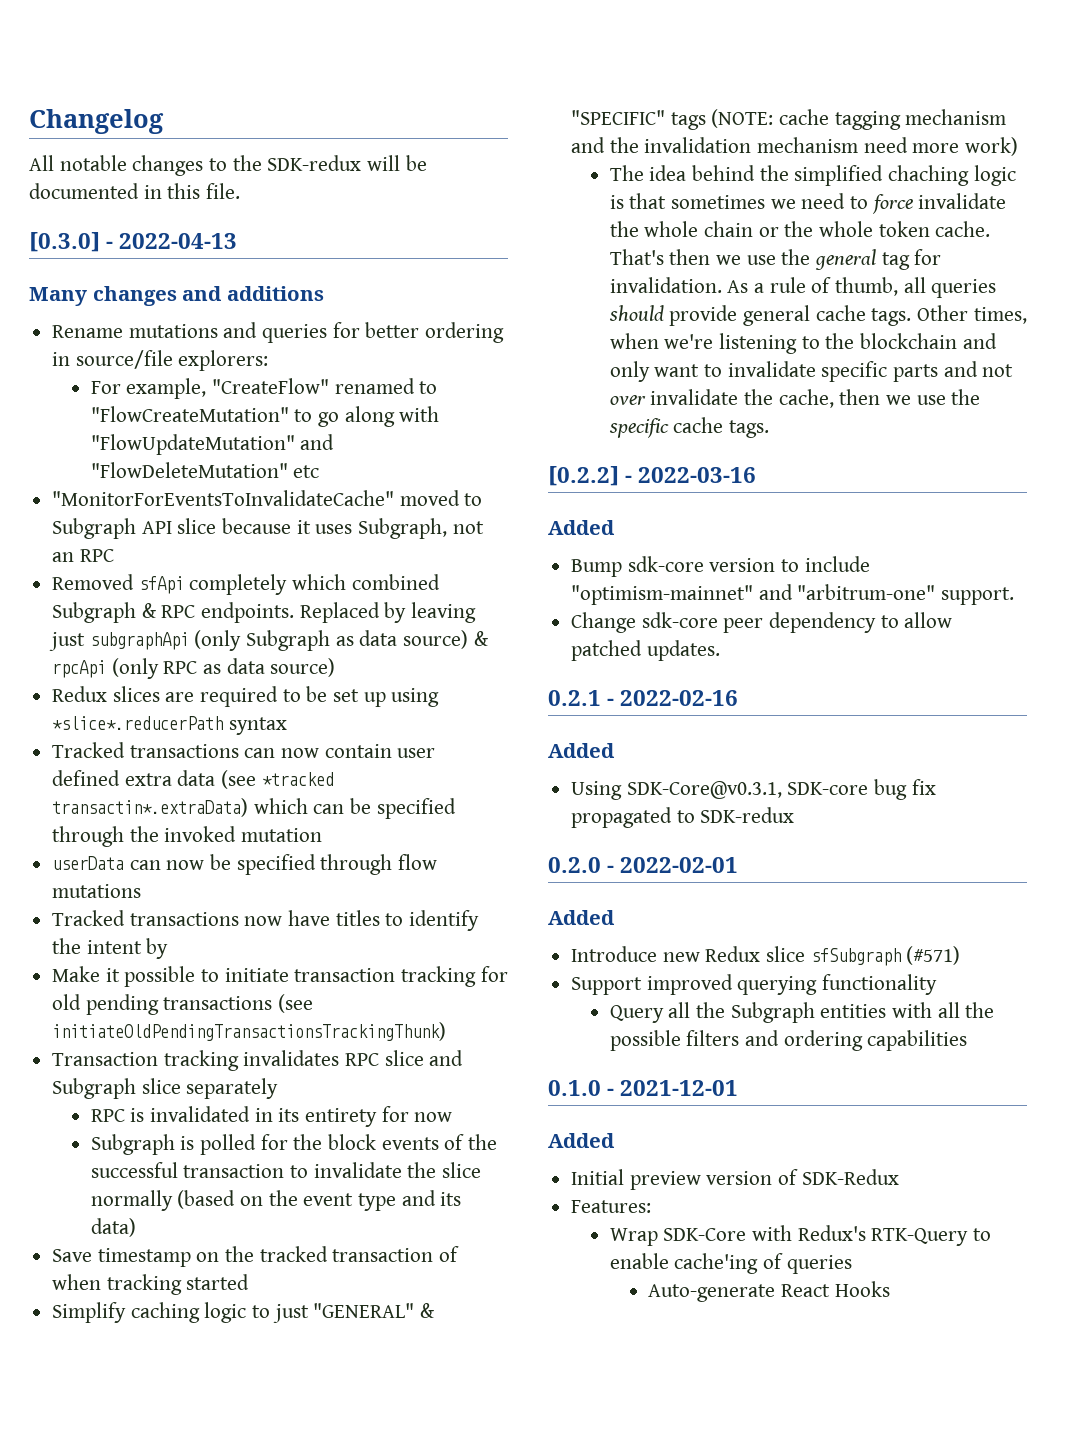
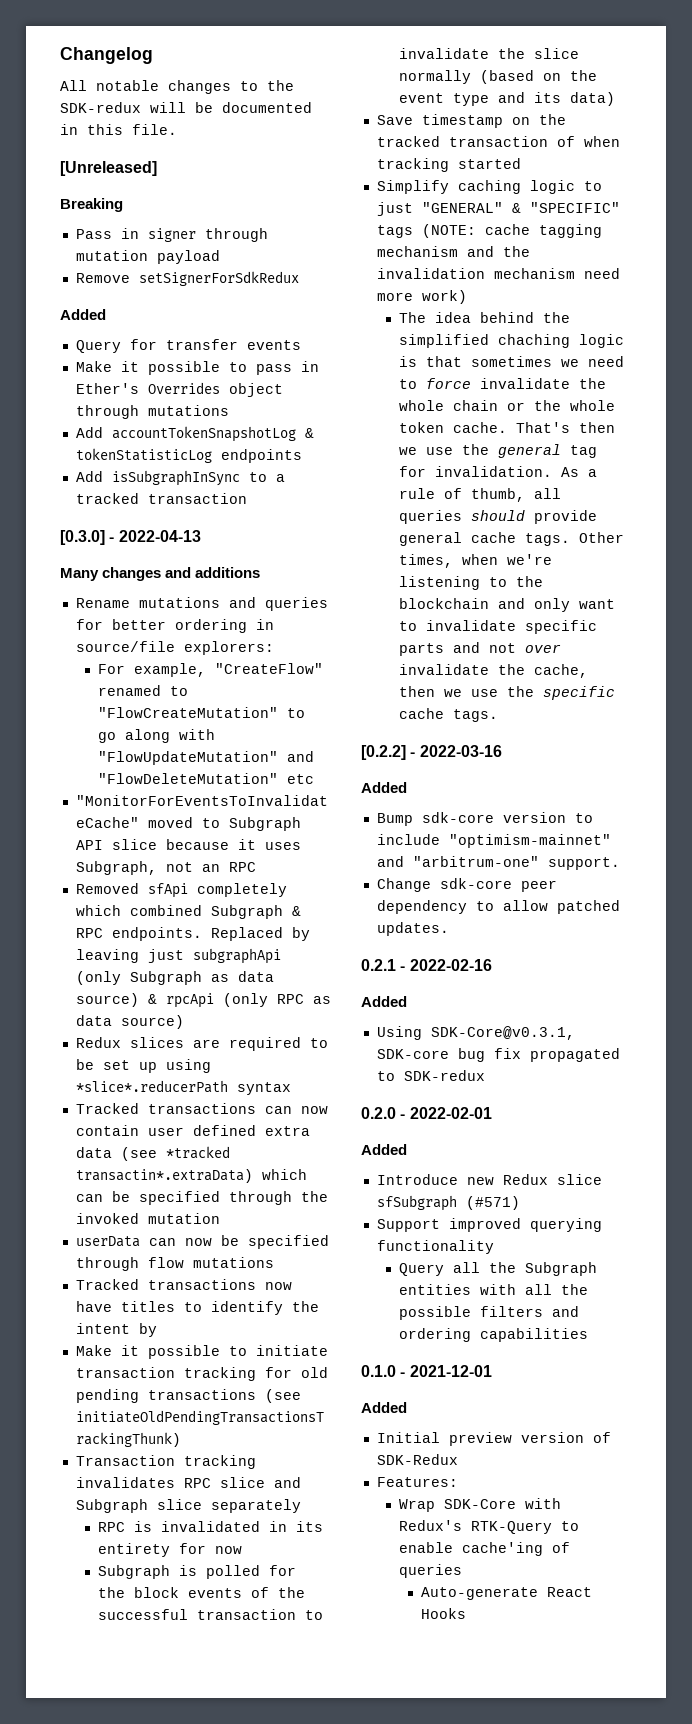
(241, 191) none -> [60,161,157,176] [60,198,123,212] [75,228,268,242] [75,250,220,264] [75,271,299,286] [60,309,106,320] [75,339,301,353] [75,361,319,375] [75,382,283,397] [75,405,229,419] [75,426,314,442] [75,448,302,463] [75,470,285,486] [75,493,247,504] // [Unreleased] // Breaking // Pass in signer through mutation payload // Remove setSignerForSdkRedux // Added // Query for transfer events // Make it possible to pass in Ether's Overrides object through mutations // Add accountTokenSnapshotLog & tokenStatisticLog endpoints // Add isSubgraphInSync to a tracked transaction

